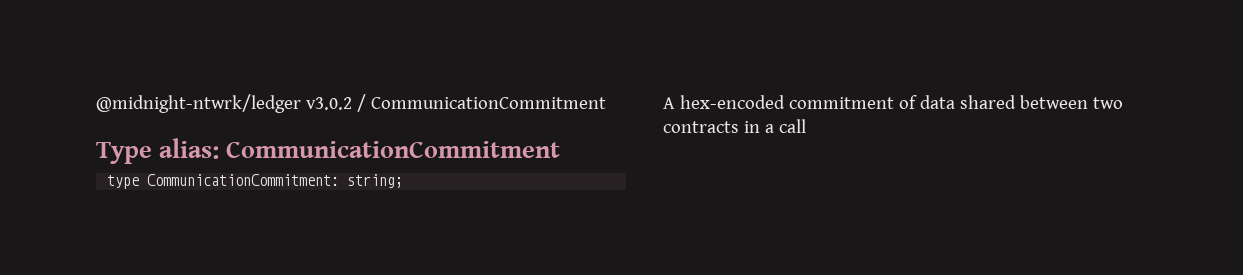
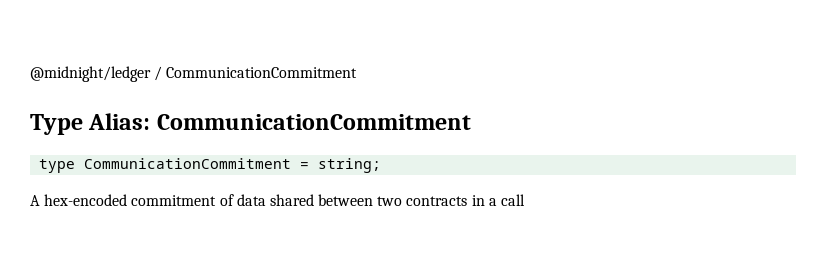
[96,94,352,113] @midnight-ntwrk/ledger v3.0.2 -> [30,66,151,82] @midnight/ledger
[159,138,220,159] alias: -> [88,113,151,130] Alias:
[147,174,340,186] CommunicationCommitment: -> [84,158,310,169] CommunicationCommitment =

